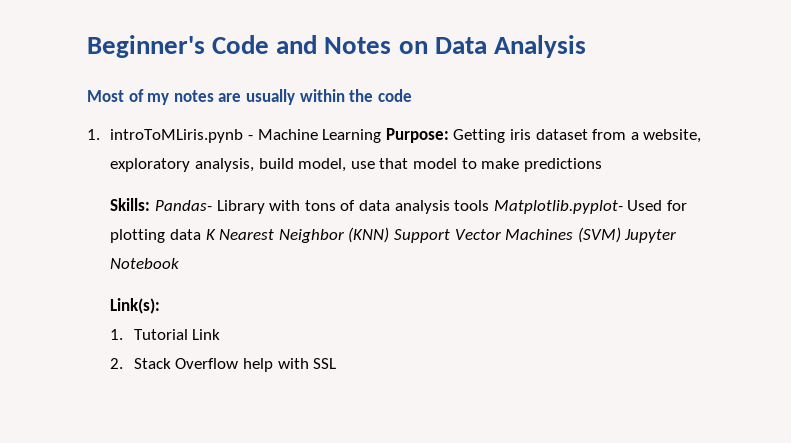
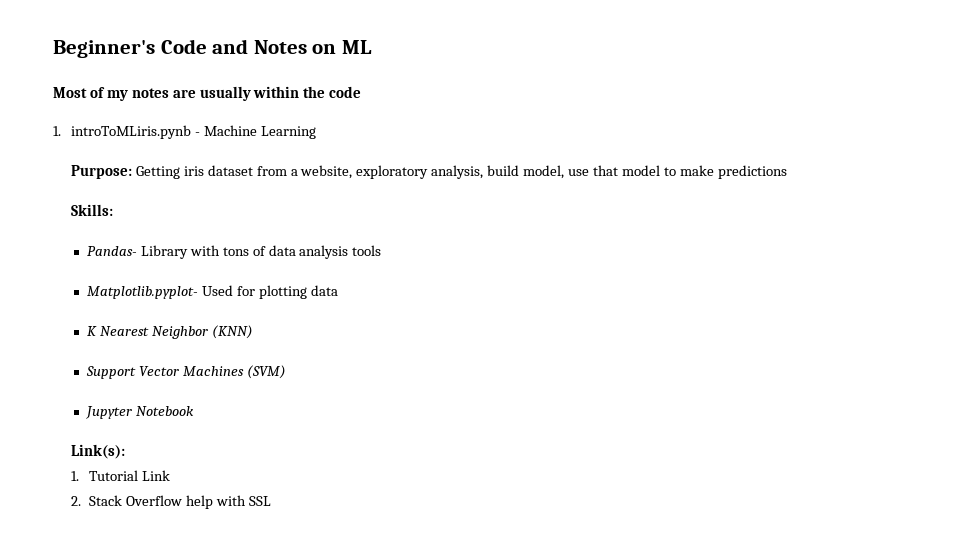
[434,35,586,58] Data Analysis -> [341,40,372,54] ML
(382, 136) none -> (316, 132) //
(151, 204) none -> (113, 210) //
(490, 205) none -> (382, 250) //
(202, 234) none -> (338, 290) //
(390, 235) none -> (253, 332) //
(621, 235) none -> (286, 372) //

